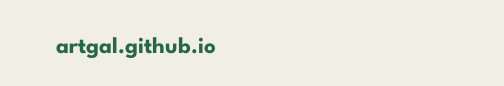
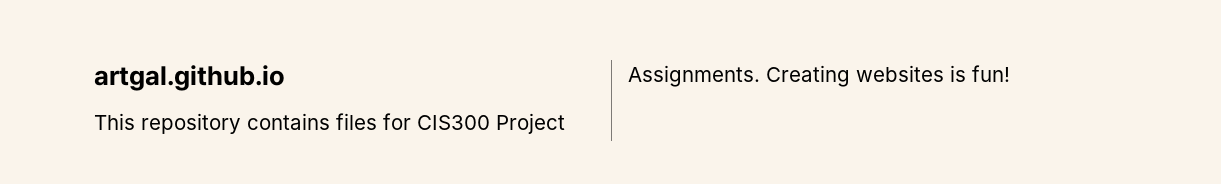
(216, 48) none -> [94,113,565,134] [628,65,1010,87] // This repository contains files for CIS300 Project Assignments. Creating websites is fun!

